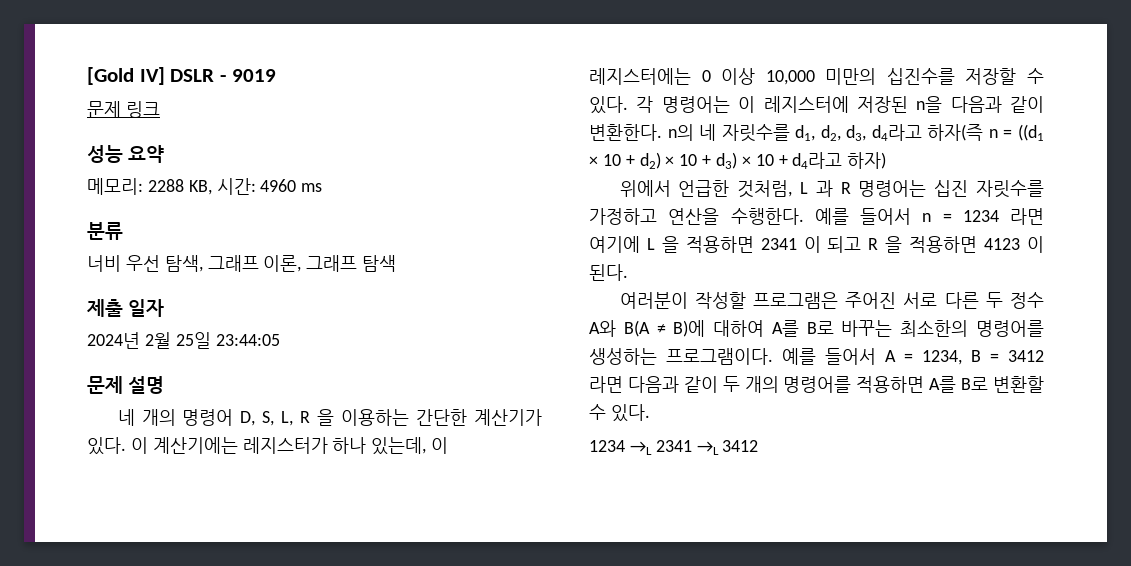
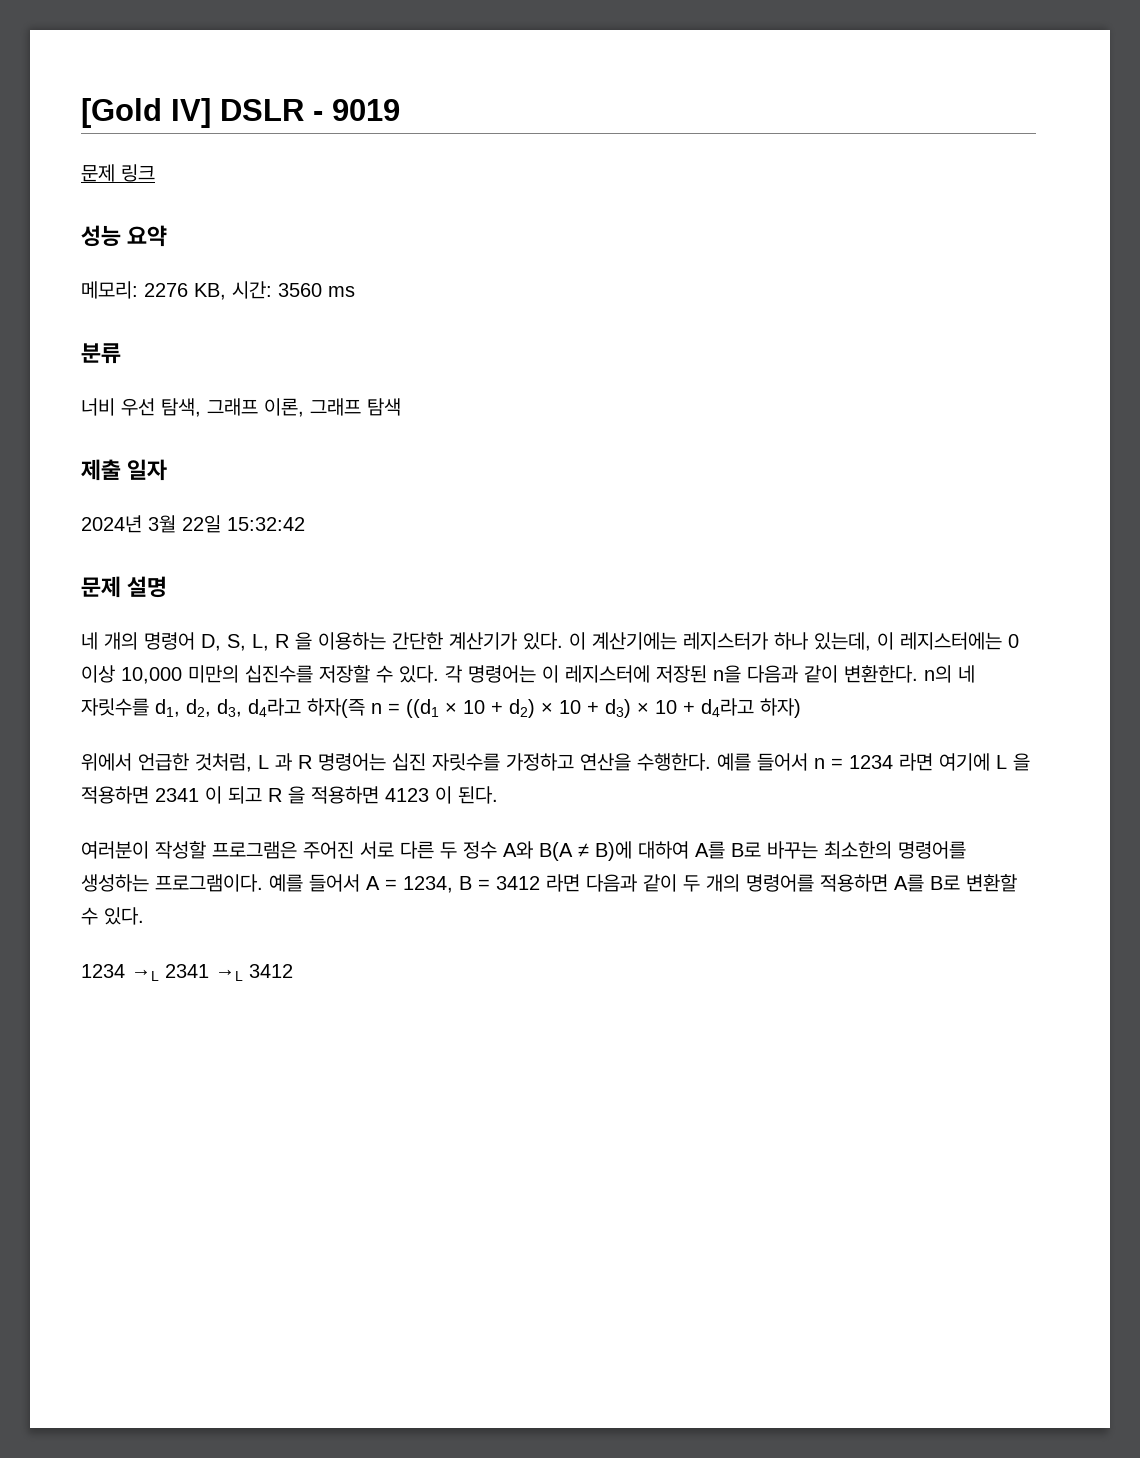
[147,179,184,192] 2288 -> [144,283,188,297] 2276
[260,179,297,192] 4960 -> [278,283,322,297] 3560
[144,332,280,349] 2월 25일 23:44:05 -> [148,515,305,533] 3월 22일 15:32:42

